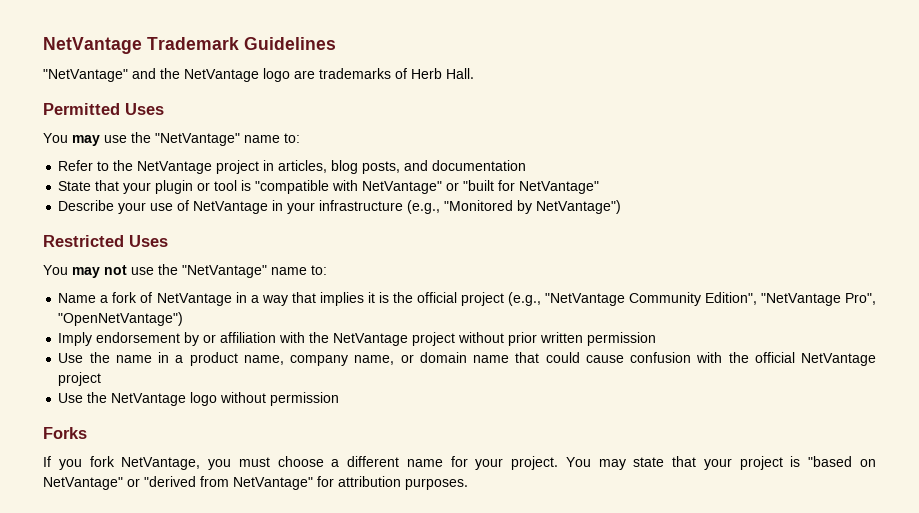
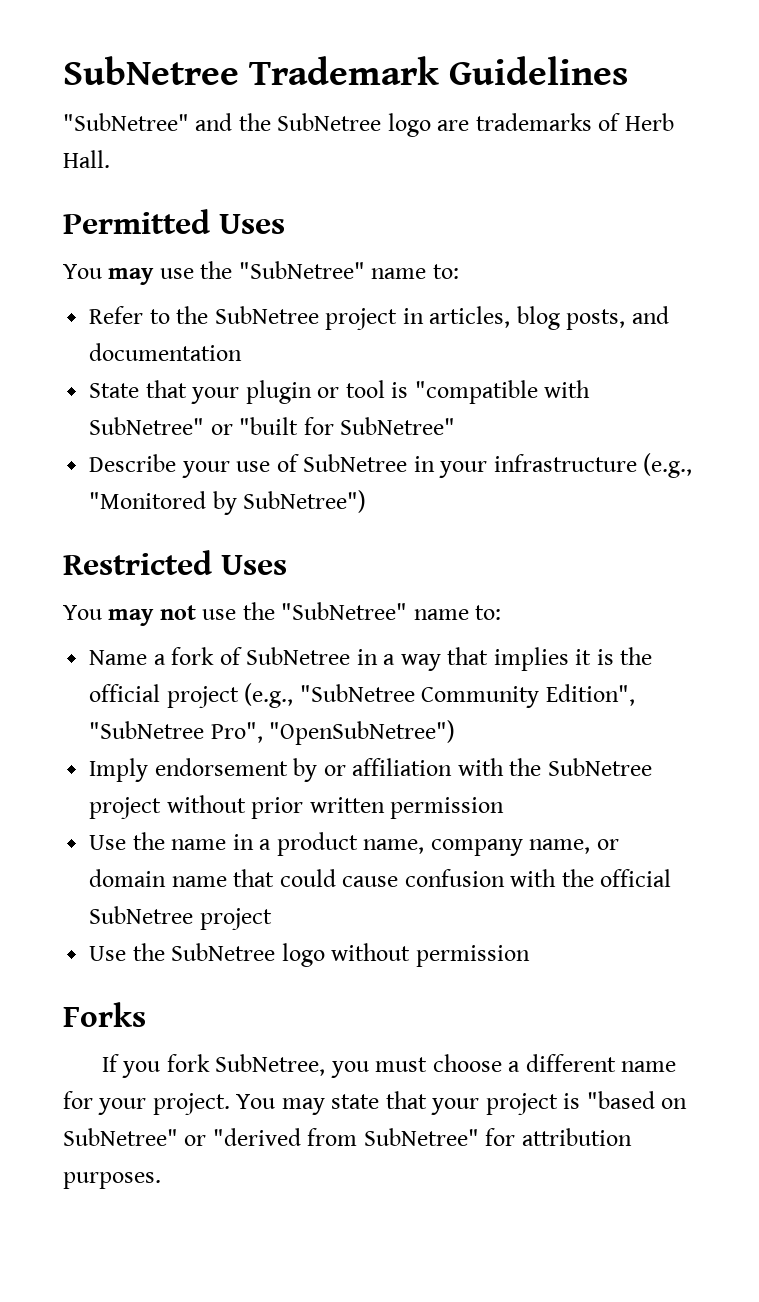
[43,37,142,54] NetVantage -> [63,56,239,85] SubNetree
[43,69,128,82] "NetVantage" -> [63,113,189,131] "SubNetree"
[184,69,259,82] NetVantage -> [277,113,382,131] SubNetree
[155,133,240,146] "NetVantage" -> [238,261,365,279] "SubNetree"
[137,161,213,174] NetVantage -> [214,306,319,324] SubNetree
[362,181,443,194] NetVantage" -> [89,417,205,435] SubNetree"
[519,181,600,194] NetVantage" -> [340,417,456,435] SubNetree"
[193,201,269,214] NetVantage -> [303,454,408,472] SubNetree
[536,200,622,214] NetVantage") -> [243,490,367,513] SubNetree")
[182,265,267,278] "NetVantage" -> [281,602,408,620] "SubNetree"
[156,293,232,306] NetVantage -> [246,647,351,665] SubNetree
[544,293,625,306] "NetVantage -> [299,684,415,702] "SubNetree
[760,293,876,306] [58,312,184,326] "NetVantage Pro", "OpenNetVantage") -> [89,720,456,745] "SubNetree Pro", "OpenSubNetree")
[333,333,409,346] NetVantage -> [547,758,652,776] SubNetree
[801,353,876,366] NetVantage -> [89,906,194,924] SubNetree
[111,393,187,406] NetVantage -> [171,943,276,961] SubNetree
[121,457,201,470] NetVantage, -> [215,1054,326,1076] SubNetree,
[43,477,123,490] NetVantage" -> [63,1128,178,1146] SubNetree"
[233,477,313,490] NetVantage" -> [363,1128,479,1146] SubNetree"

